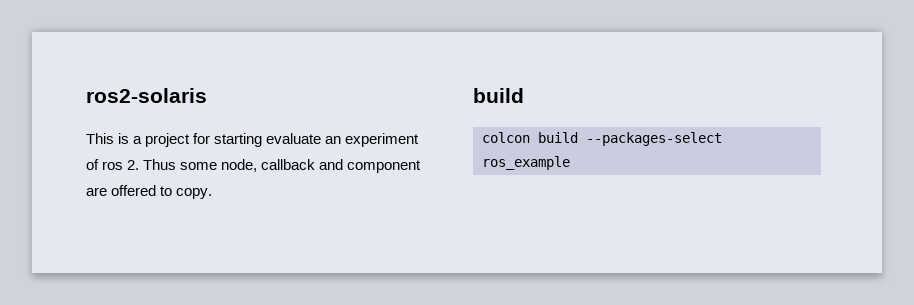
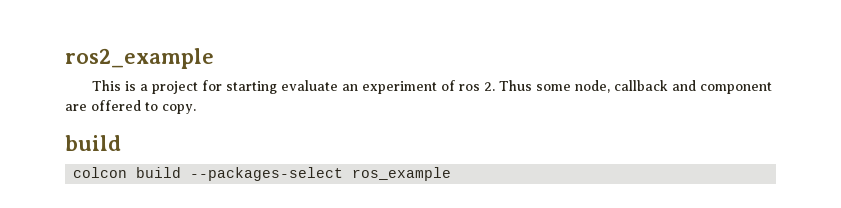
[86,88,207,103] ros2-solaris -> [65,48,214,69] ros2_example

